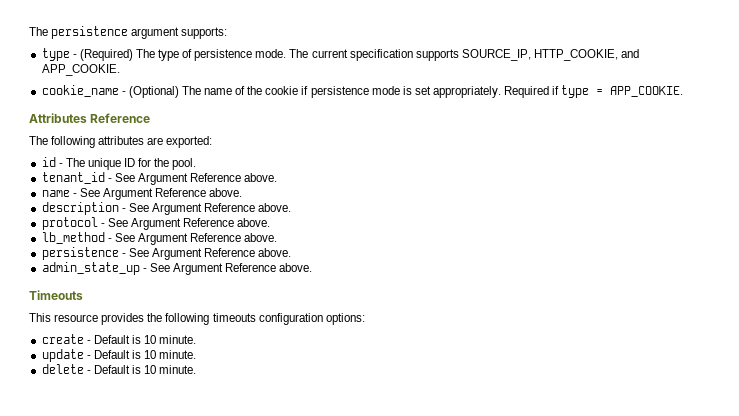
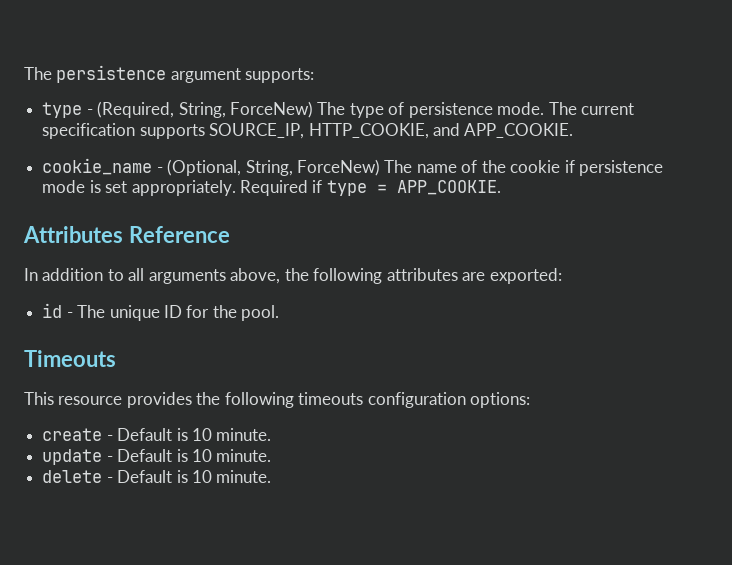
[79,49,133,61] (Required) -> [97,101,313,118] (Required, String, ForceNew)
[128,86,179,98] (Optional) -> [167,159,380,176] (Optional, String, ForceNew)
[29,136,48,145] The -> [24,268,309,284] In addition to all arguments above, the
[41,172,278,185] [41,188,243,200] [41,202,292,215] [41,217,271,230] [41,232,278,245] [41,247,292,260] [41,262,313,275] // tenant_id - See Argument Reference above. // name - See Argument Reference above. // description - See Argument Reference above. // protocol - See Argument Reference above. // lb_method - See Argument Reference above. // persistence - See Argument Reference above. // admin_state_up - See Argument Reference above. -> (280, 313) none

